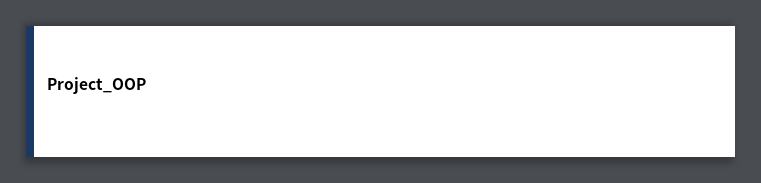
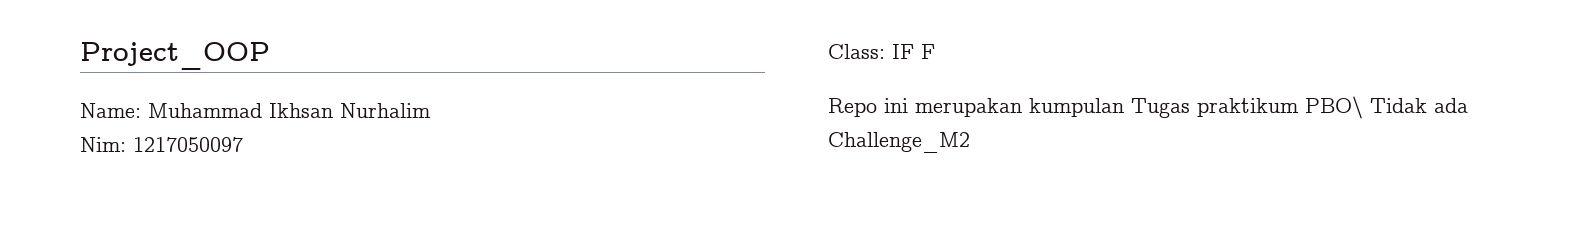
(146, 85) none -> [80,103,431,118] [80,137,243,152] [828,44,935,59] [828,96,1468,119] [828,132,970,153] // Name: Muhammad Ikhsan Nurhalim // Nim: 1217050097 // Class: IF F // Repo ini merupakan kumpulan Tugas praktikum PBO\ Tidak ada Challenge_M2

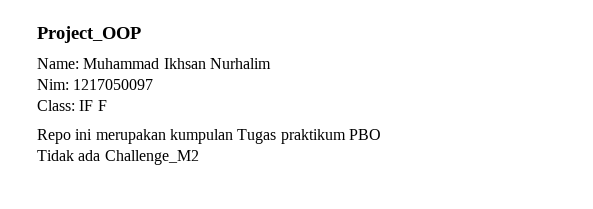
[1305,96,1363,119] PBO\ -> [348,129,381,140] PBO //

